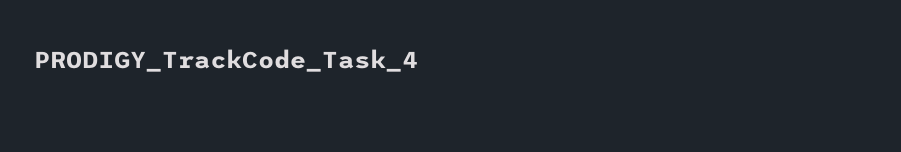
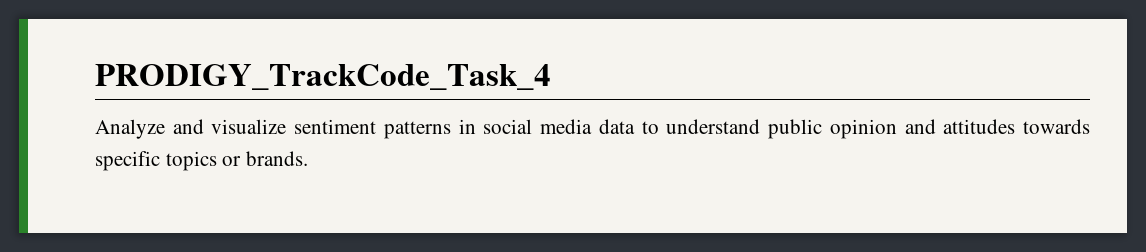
(418, 60) none -> [95,119,1091,139] [95,151,309,171] // Analyze and visualize sentiment patterns in social media data to understand public opinion and attitudes towards specific topics or brands.

